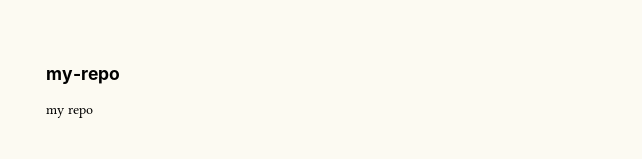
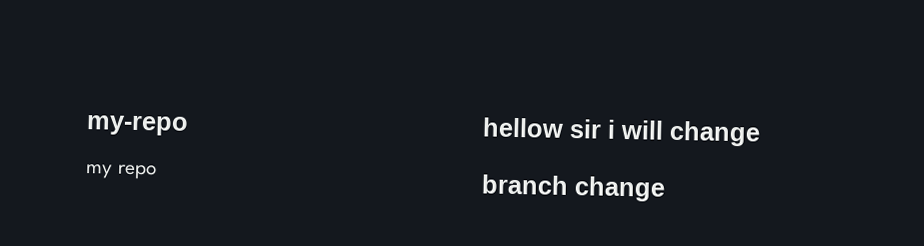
(93, 112) none -> [482,117,761,147] [481,174,666,202] // hellow sir i will change // branch change

